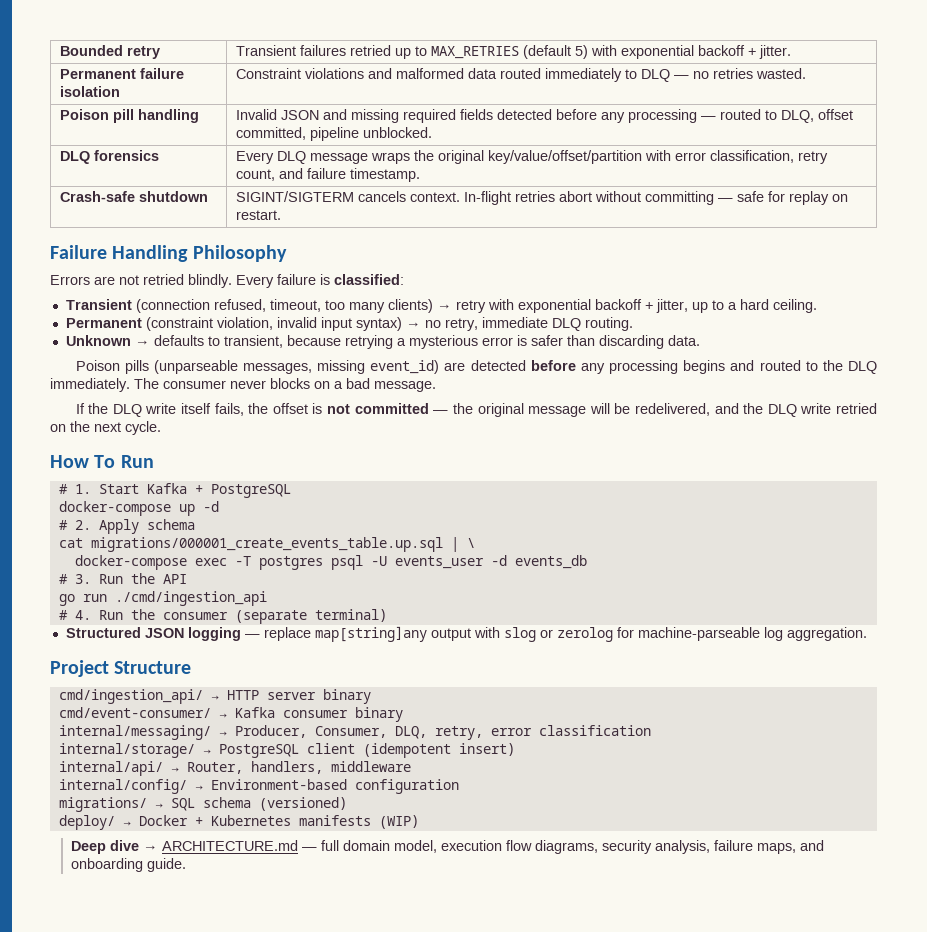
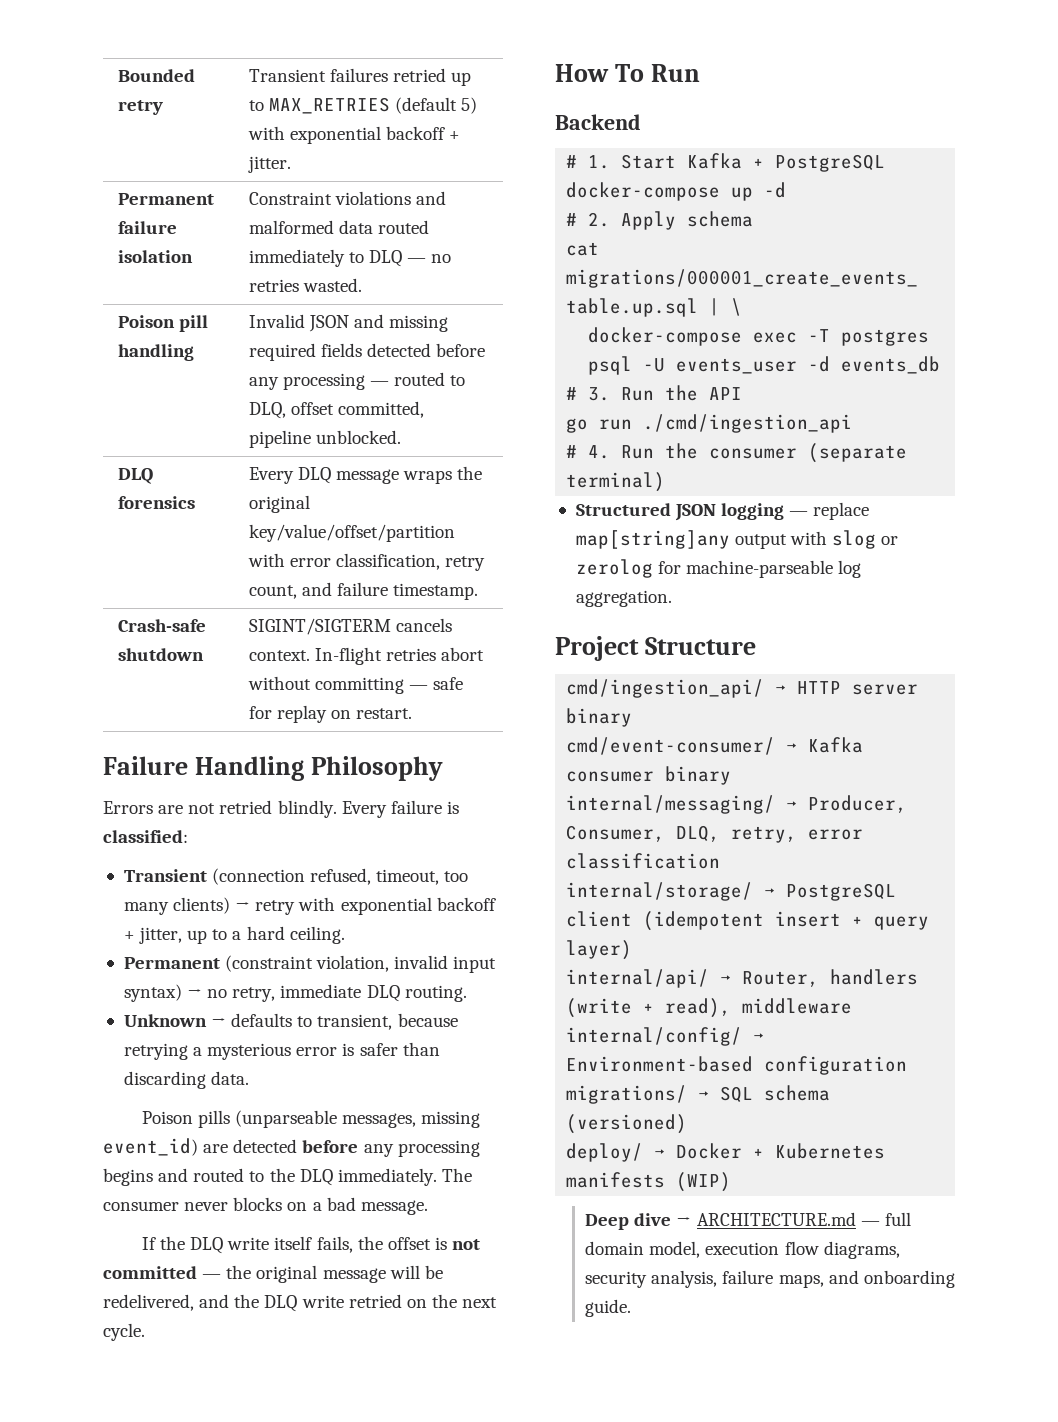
(154, 461) none -> [555,114,641,130] // Backend
[458,743,515,756] insert) -> [775,911,930,930] [566,940,633,960] insert + query layer)
[250,761,323,774] handlers, -> [830,969,919,985] [566,998,732,1018] handlers (write + read),

